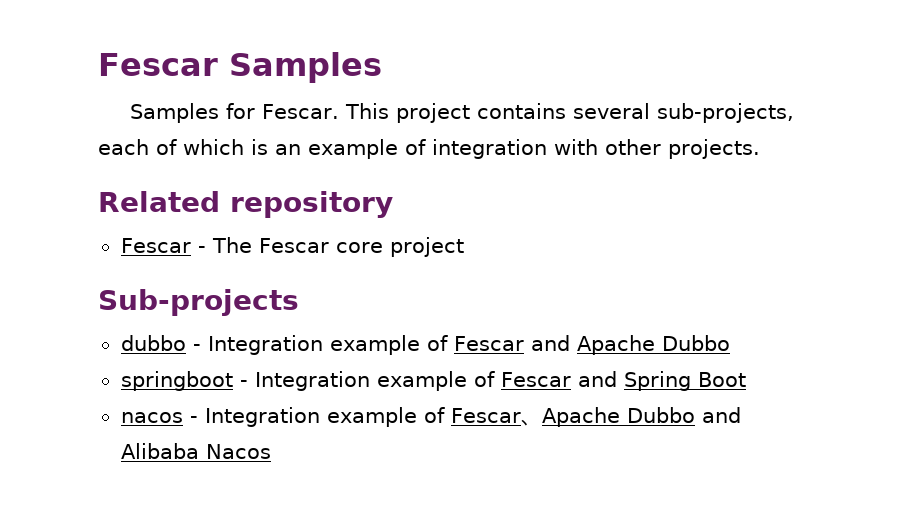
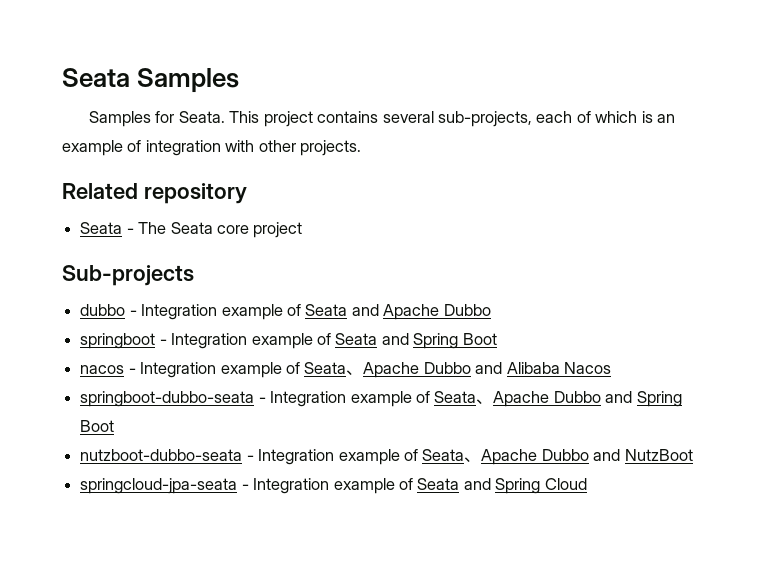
[98,53,218,76] Fescar -> [62,68,130,87] Seata
[261,104,339,119] Fescar. -> [178,111,225,123] Seata.
[120,238,191,253] Fescar -> [80,222,123,234] Seata
[258,238,329,253] Fescar -> [170,222,213,234] Seata
[453,336,524,351] Fescar -> [305,304,348,316] Seata
[500,372,571,387] Fescar -> [335,333,378,345] Seata
[450,408,521,423] Fescar -> [304,362,347,374] Seata
(271, 451) none -> [80,391,682,407] [80,420,115,432] [80,449,693,465] [80,478,587,494] // springboot-dubbo-seata - Integration example of Seata、Apache Dubbo and Spring Boot // nutzboot-dubbo-seata - Integration example of Seata、Apache Dubbo and NutzBoot // springcloud-jpa-seata - Integration example of Seata and Spring Cloud

